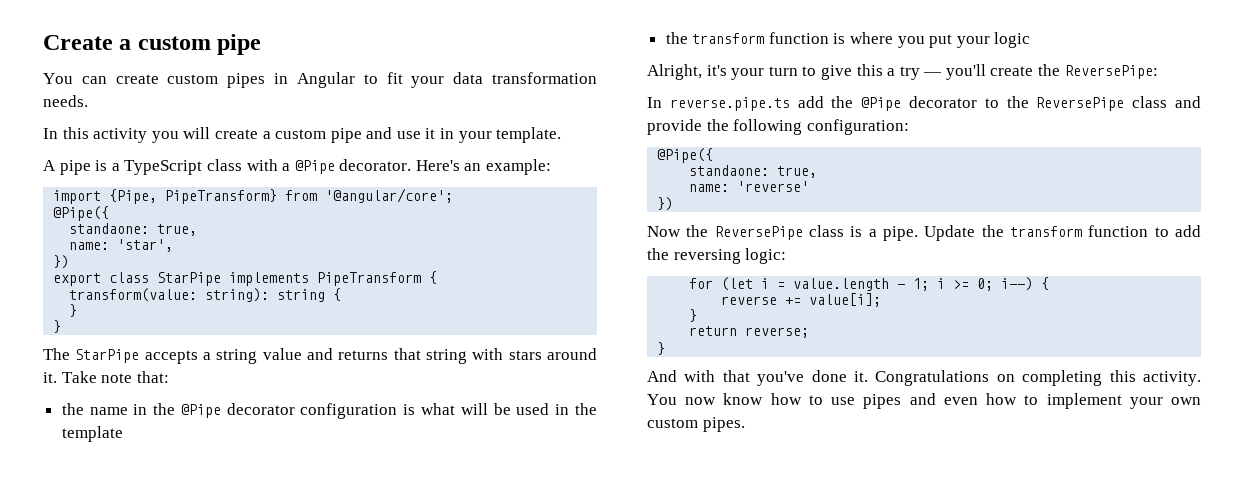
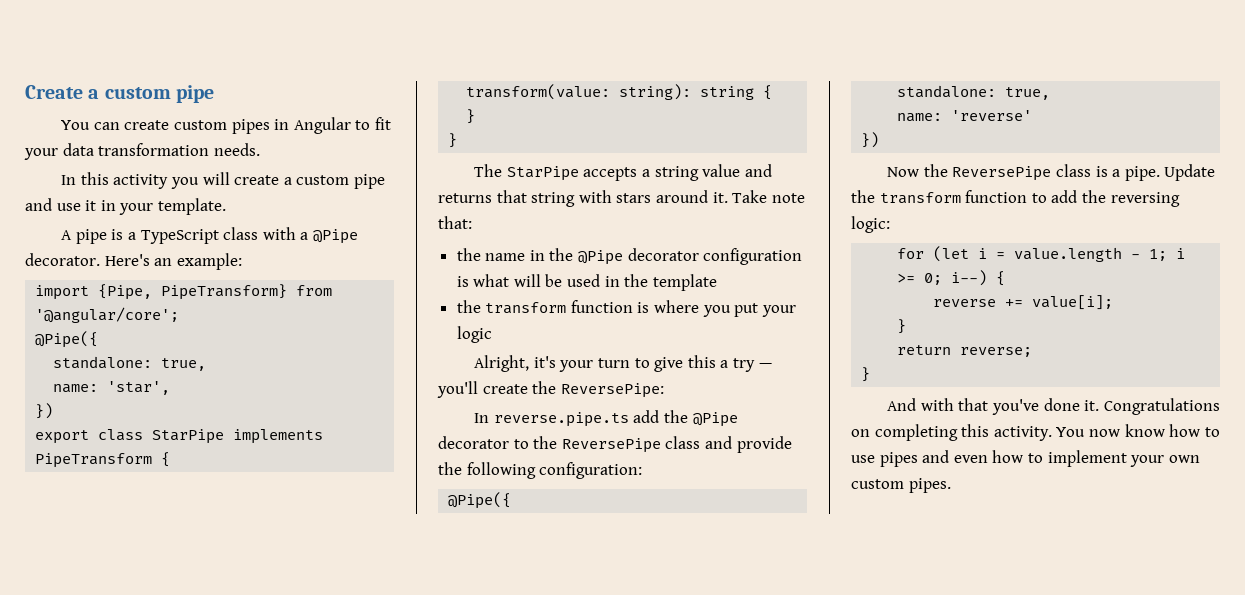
[69,223,150,234] standaone: -> [53,356,153,369] standalone:
[689,165,770,176] standaone: -> [897,85,997,98] standalone:

